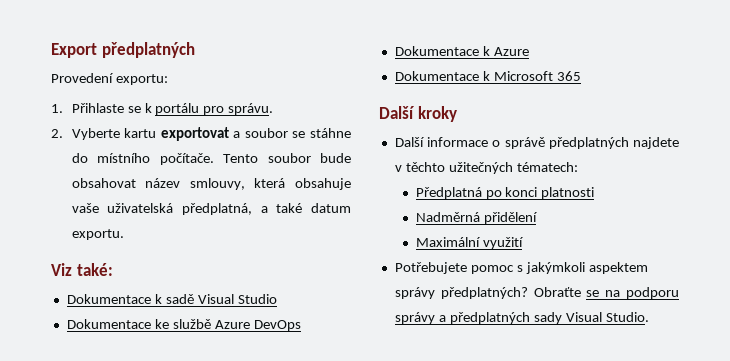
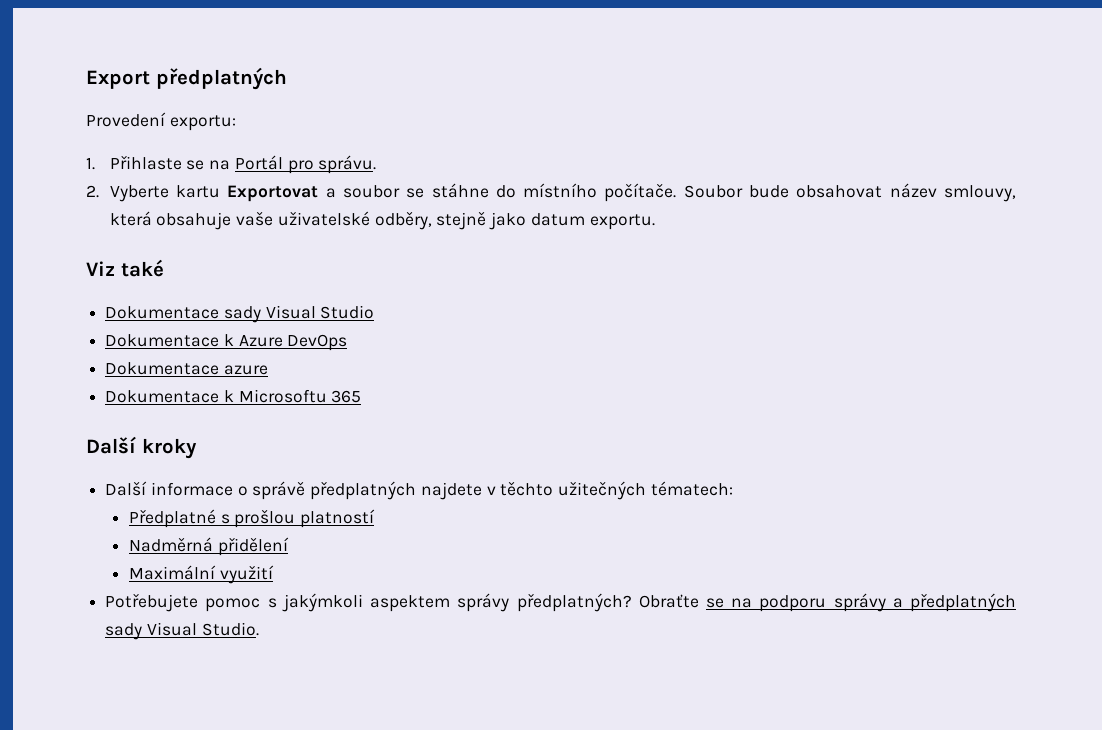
[144,103,200,115] k portálu -> [209,155,283,170] na Portál
[160,127,229,141] exportovat -> [227,185,319,202] Exportovat
[223,153,311,163] Tento soubor -> [683,185,743,198] Soubor
[107,203,303,215] uživatelská předplatná, a také -> [277,211,527,230] uživatelské odběry, stejně jako
[76,263,113,276] [66,294,194,304] také: // Dokumentace k sadě -> [120,259,164,277] [105,306,261,323] také // Dokumentace sady
[154,319,211,329] ke službě -> [223,334,234,346] k
[482,46,529,56] [394,71,553,81] k Azure // Dokumentace k Microsoft -> [223,365,268,375] [105,389,327,403] azure // Dokumentace k Microsoftu
[415,187,595,199] Předplatná po konci platnosti -> [128,509,376,528] Předplatné s prošlou platností

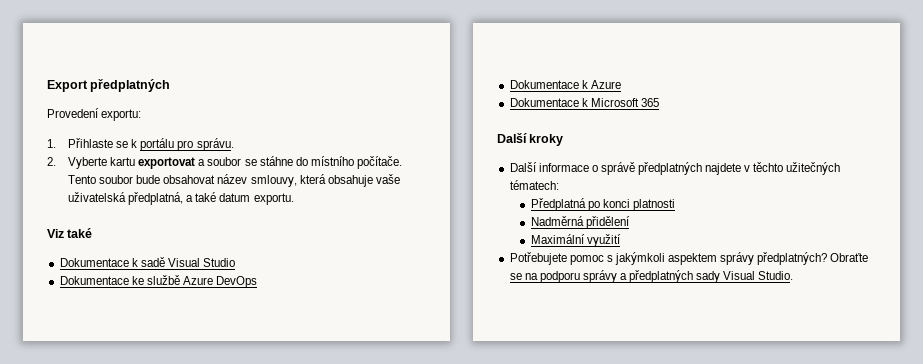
[209,155,283,170] na Portál -> [131,138,175,151] k portálu
[227,185,319,202] Exportovat -> [138,157,196,169] exportovat
[683,185,743,198] Soubor -> [68,175,134,184] Tento soubor
[277,211,527,230] uživatelské odběry, stejně jako -> [68,192,217,205] uživatelská předplatná, a také
[223,306,261,323] sady -> [131,257,165,267] k sadě
[223,334,234,346] k -> [131,275,180,285] ke službě
[223,365,268,375] [105,389,327,403] azure // Dokumentace k Microsoftu -> [581,80,621,89] [509,98,639,107] k Azure // Dokumentace k Microsoft
[128,509,376,528] Předplatné s prošlou platností -> [530,198,676,211] Předplatná po konci platnosti

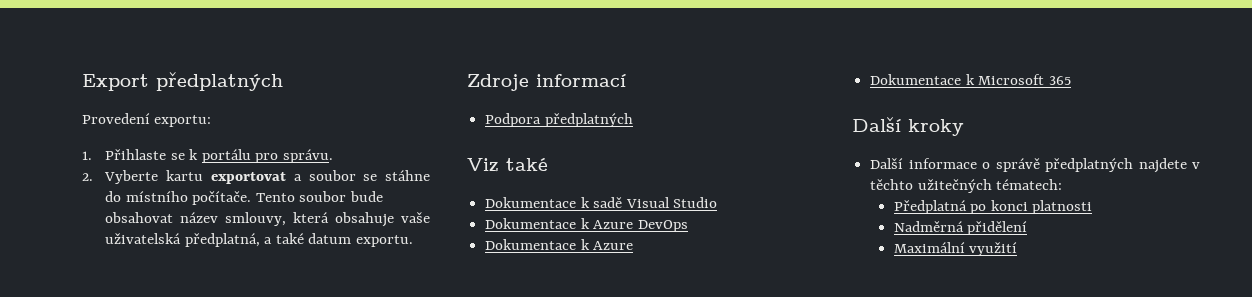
(294, 199) none -> [467,74,626,91] [485,113,633,127] // Zdroje informací // Podpora předplatných
[131,275,180,285] ke službě -> [580,218,590,229] k
[509,252,869,265] [509,270,794,283] // Potřebujete pomoc s jakýmkoli aspektem správy předplatných? Obraťte se na podporu správy a předplatných sady Visual Studio. -> (1018, 249) none

